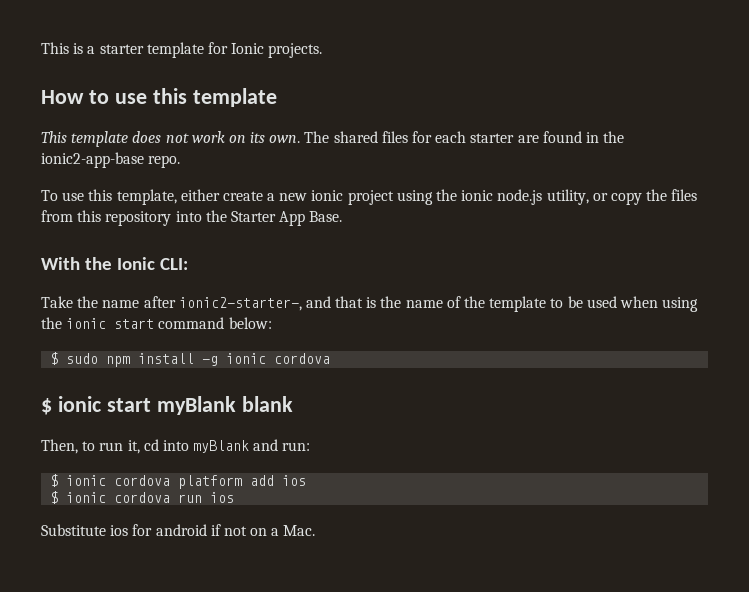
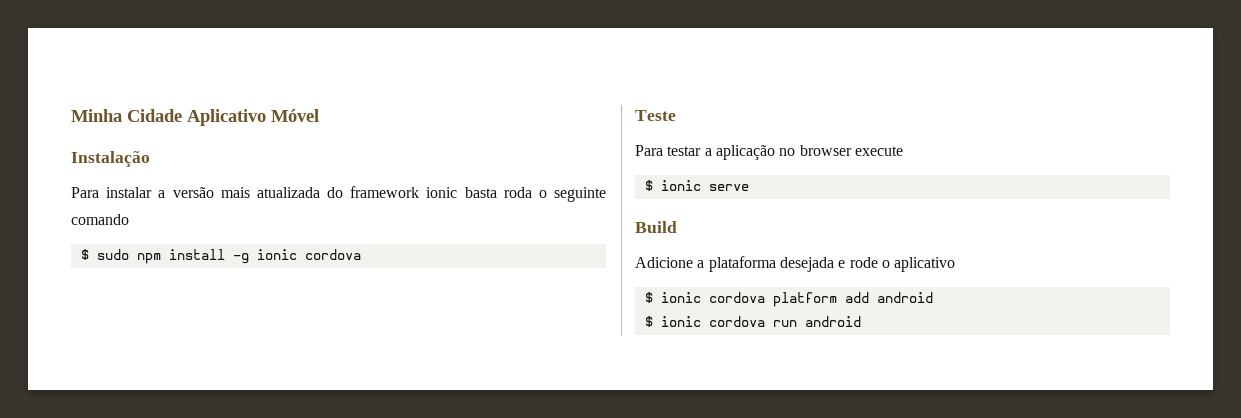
[41,42,323,58] [41,88,277,107] [41,131,625,147] [41,152,181,168] [41,189,698,205] [41,210,343,226] [41,257,189,270] [41,296,699,312] [41,317,272,329] This is a starter template for Ionic projects. // How to use this template // This template does not work on its own. The shared files for each starter are found in the ionic2-app-base repo. // To use this template, either create a new ionic project using the ionic node.js utility, or copy the files from this repository into the Starter App Base. // With the Ionic CLI: // Take the name after ionic2-starter-, and that is the name of the template to be used when using the ionic start command below: -> [71,109,319,126] [71,151,150,167] [71,186,607,202] [71,214,129,225] Minha Cidade Aplicativo Móvel // Instalação // Para instalar a versão mais atualizada do framework ionic basta roda o seguinte comando
[41,396,293,415] [41,439,311,454] $ ionic start myBlank blank // Then, to run it, cd into myBlank and run: -> [635,110,676,121] [635,145,903,160] [644,180,749,191] [635,221,677,233] [635,256,956,272] Teste // Para testar a aplicação no browser execute // $ ionic serve // Build // Adicione a plataforma desejada e rode o aplicativo
[282,475,307,486] ios -> [876,292,933,303] android
[210,492,235,503] [41,524,316,536] ios // Substitute ios for android if not on a Mac. -> [804,316,861,327] android

